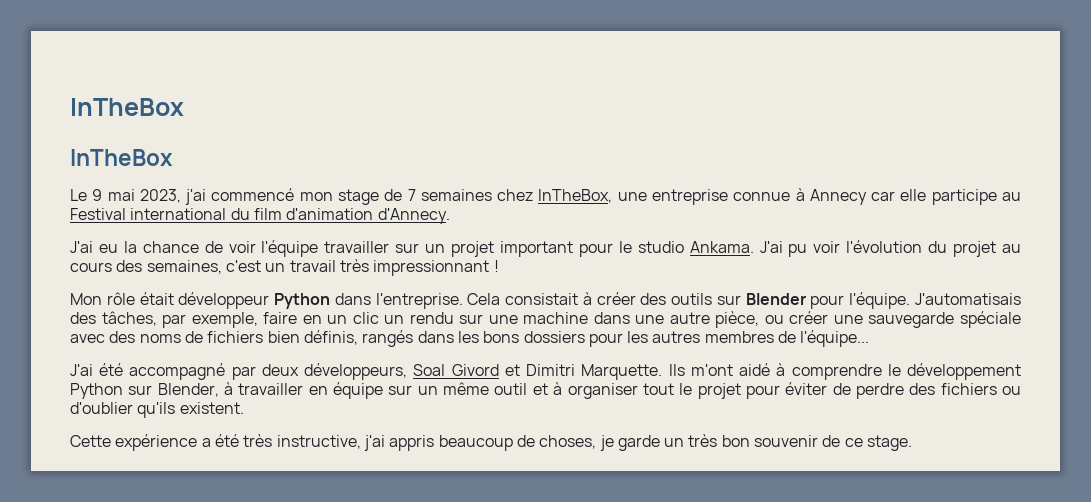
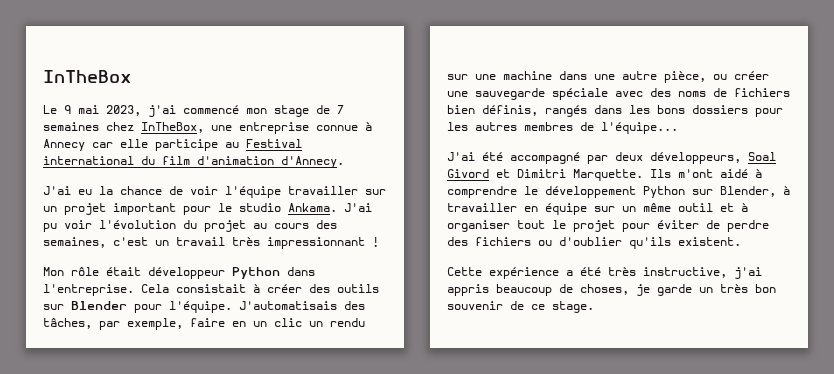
[70,98,184,116] [70,149,173,166] InTheBox // InTheBox -> [43,70,131,83] InTheBox

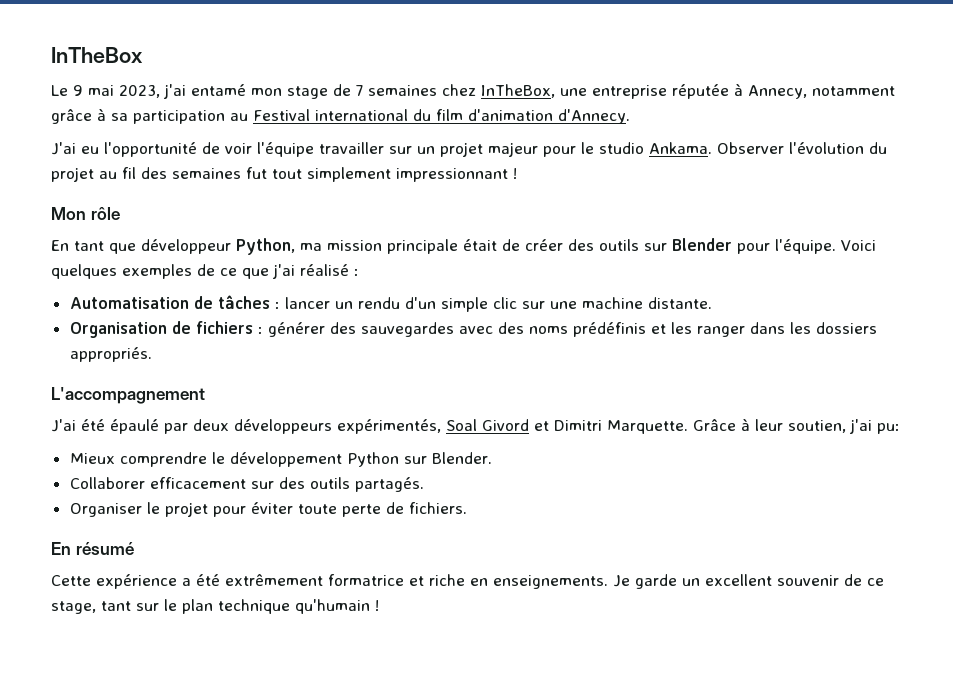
[183,105,239,114] commencé -> [191,84,246,96] entamé
[316,122,372,131] [43,139,218,151] connue à Annecy car elle participe -> [672,83,895,99] [51,108,225,124] réputée à Annecy, notamment grâce à sa participation
[99,186,162,195] la chance -> [104,142,197,157] l'opportunité
[113,203,176,215] important -> [488,142,538,157] majeur
[344,203,372,212] [43,220,92,232] J'ai pu voir -> [717,142,784,154] Observer
[274,220,337,229] [43,237,379,249] [43,267,315,279] [43,284,260,296] cours des semaines, c'est un travail très impressionnant ! // Mon rôle était développeur Python dans l'entreprise. Cela consistait à -> [122,167,517,182] [51,207,120,220] [51,238,520,255] fil des semaines fut tout simplement impressionnant ! // Mon rôle // En tant que développeur Python, ma mission principale était de
[239,301,365,310] [43,318,365,330] [447,71,769,83] [447,88,790,100] [447,105,783,117] [447,122,678,134] J'automatisais des tâches, par exemple, faire en un clic un rendu sur une machine dans une autre pièce, ou créer une sauvegarde spéciale avec des noms de fichiers bien définis, rangés dans les bons dossiers pour les autres membres de l'équipe... -> [841,240,876,251] [51,264,359,279] [69,295,712,312] [69,321,877,338] [69,347,152,362] [51,387,205,404] Voici quelques exemples de ce que j'ai réalisé : // Automatisation de tâches : lancer un rendu d'un simple clic sur une machine distante. // Organisation de fichiers : générer des sauvegardes avec des noms prédéfinis et les ranger dans les dossiers appropriés. // L'accompagnement
[510,152,580,164] accompagné -> [110,419,159,434] épaulé
[650,152,741,164] développeurs, -> [234,419,441,434] développeurs expérimentés,
[650,169,762,178] Ils m'ont aidé à -> [693,418,900,434] [69,453,115,464] Grâce à leur soutien, j'ai pu: // Mieux
[720,186,790,197] [447,203,748,215] [447,220,769,232] [447,237,741,249] [447,267,762,279] [447,284,776,296] [447,301,594,313] Blender, à travailler en équipe sur un même outil et à organiser tout le projet pour éviter de perdre des fichiers ou d'oublier qu'ils existent. // Cette expérience a été très instructive, j'ai appris beaucoup de choses, je garde un très bon souvenir de ce stage. -> [431,452,492,464] [69,477,424,492] [69,502,467,517] [51,542,134,555] [51,574,884,589] [51,599,379,614] Blender. // Collaborer efficacement sur des outils partagés. // Organiser le projet pour éviter toute perte de fichiers. // En résumé // Cette expérience a été extrêmement formatrice et riche en enseignements. Je garde un excellent souvenir de ce stage, tant sur le plan technique qu'humain !

